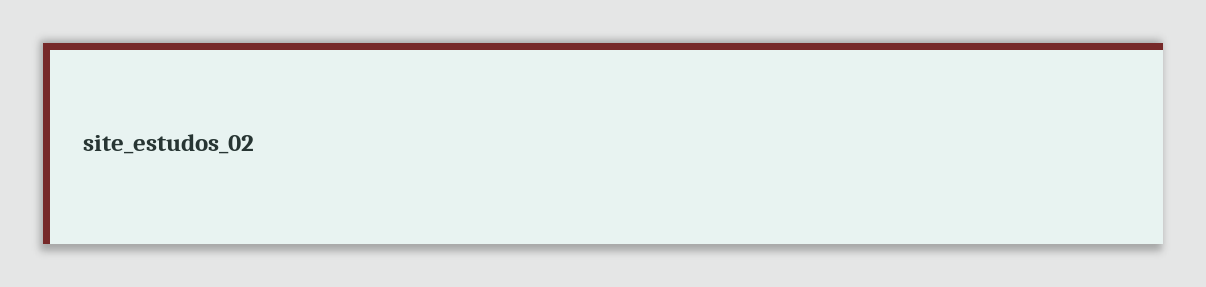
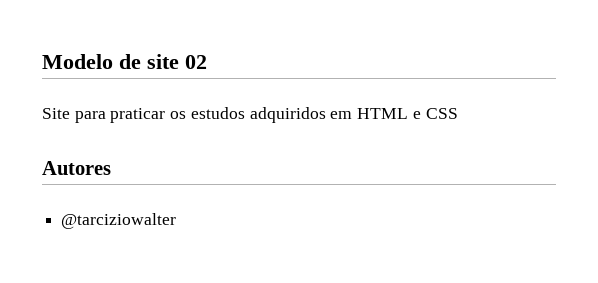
[83,134,254,154] site_estudos_02 -> [42,54,207,69] [42,107,458,123] [42,161,111,175] [61,213,177,229] Modelo de site 02 // Site para praticar os estudos adquiridos em HTML e CSS // Autores // @tarciziowalter

